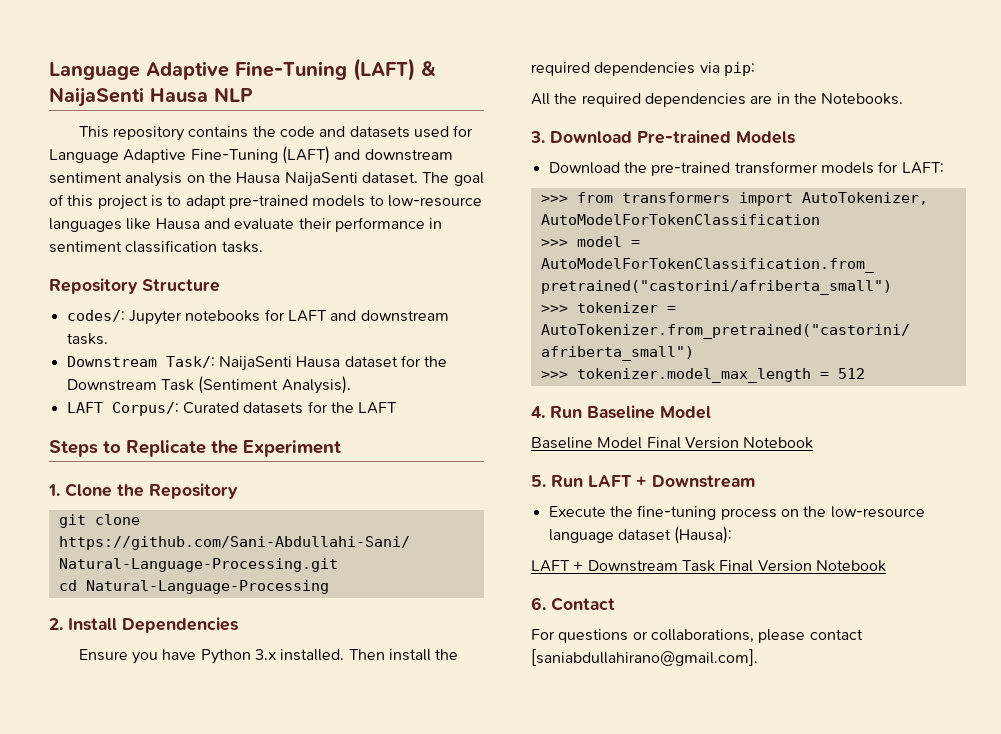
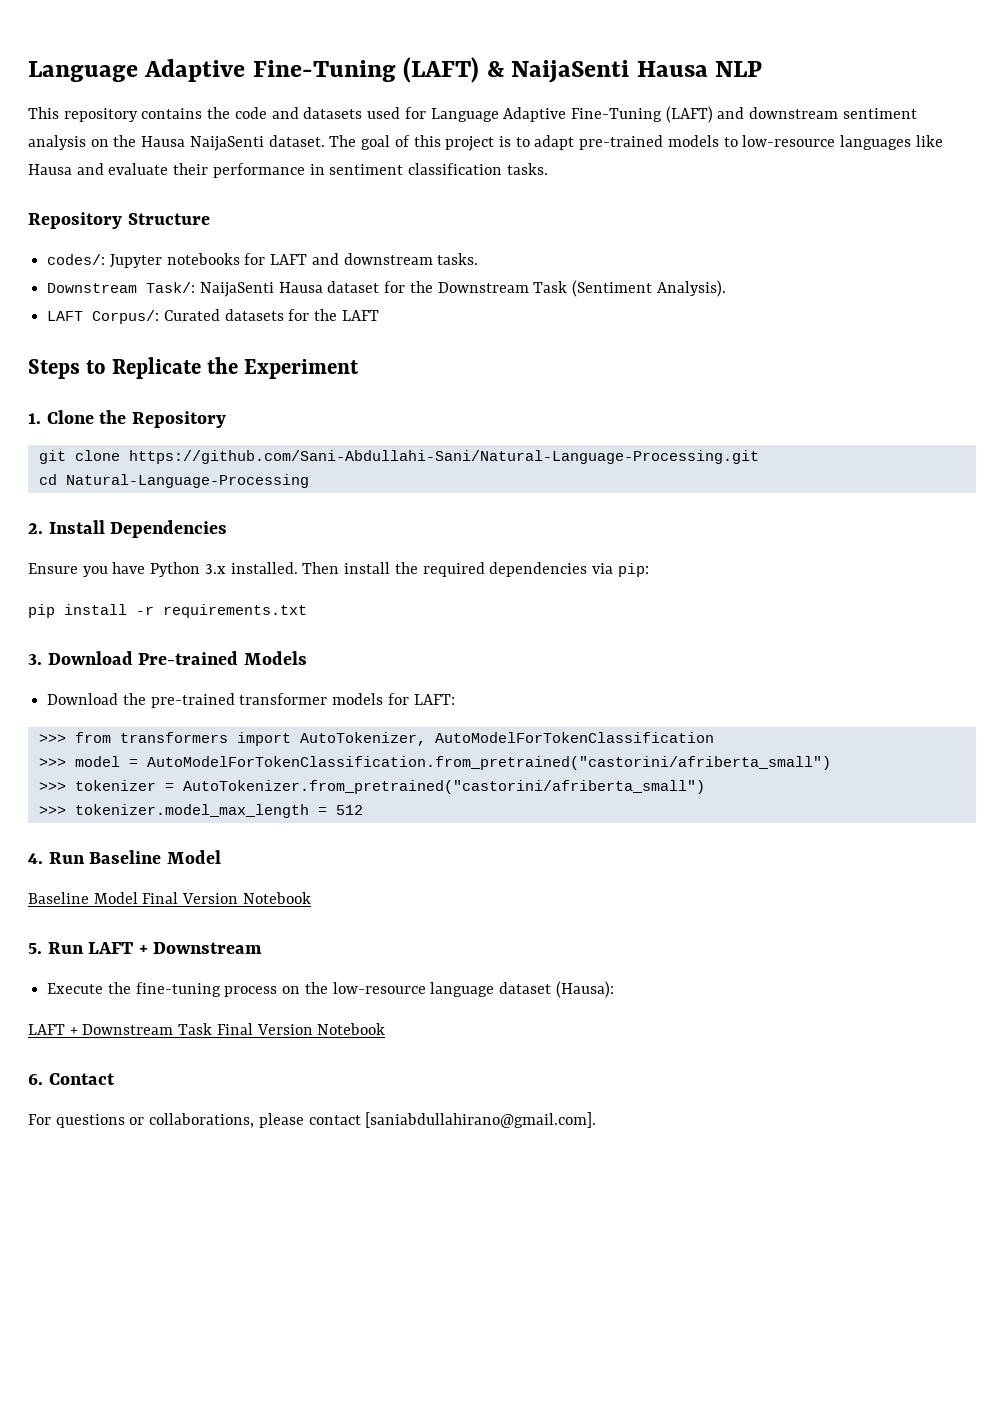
[531,93,904,107] All the required dependencies are in the Notebooks. -> [28,604,307,618] pip install -r requirements.txt

